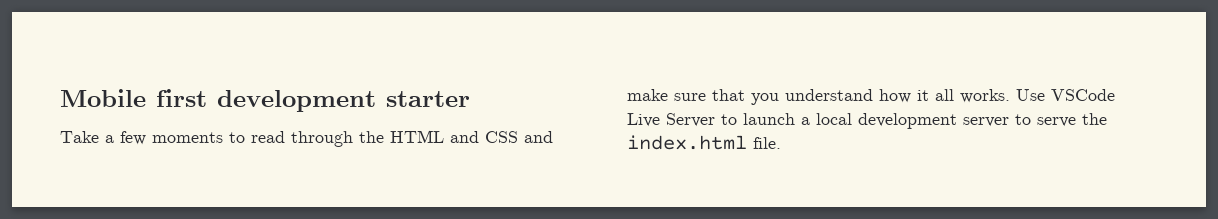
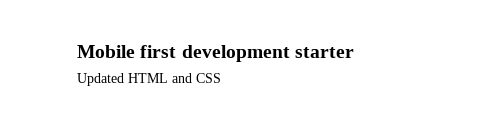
[60,130,553,147] [627,89,1115,105] [627,113,1107,129] [627,135,781,150] Take a few moments to read through the HTML and CSS and make sure that you understand how it all works. Use VSCode Live Server to launch a local development server to serve the index.html file. -> [77,73,221,86] Updated HTML and CSS

